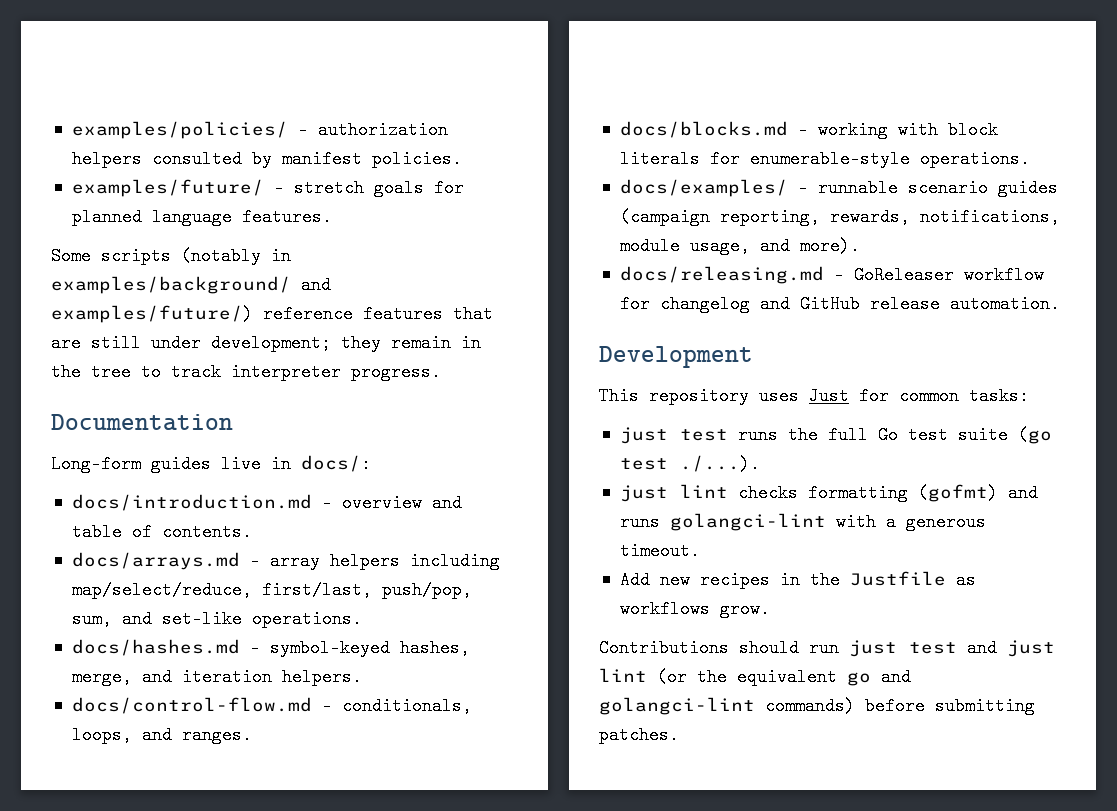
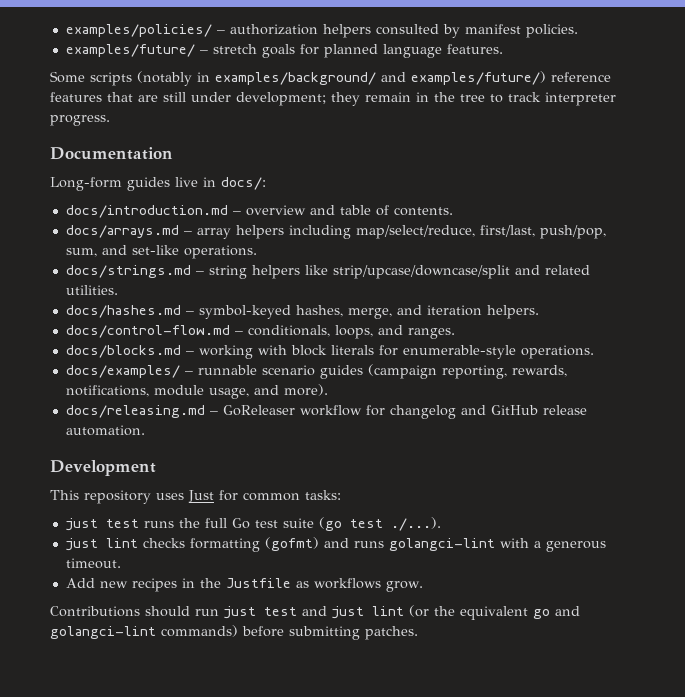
(362, 619) none -> [65,265,590,279] [65,285,118,295] // docs/strings.md – string helpers like strip/upcase/downcase/split and related utilities.

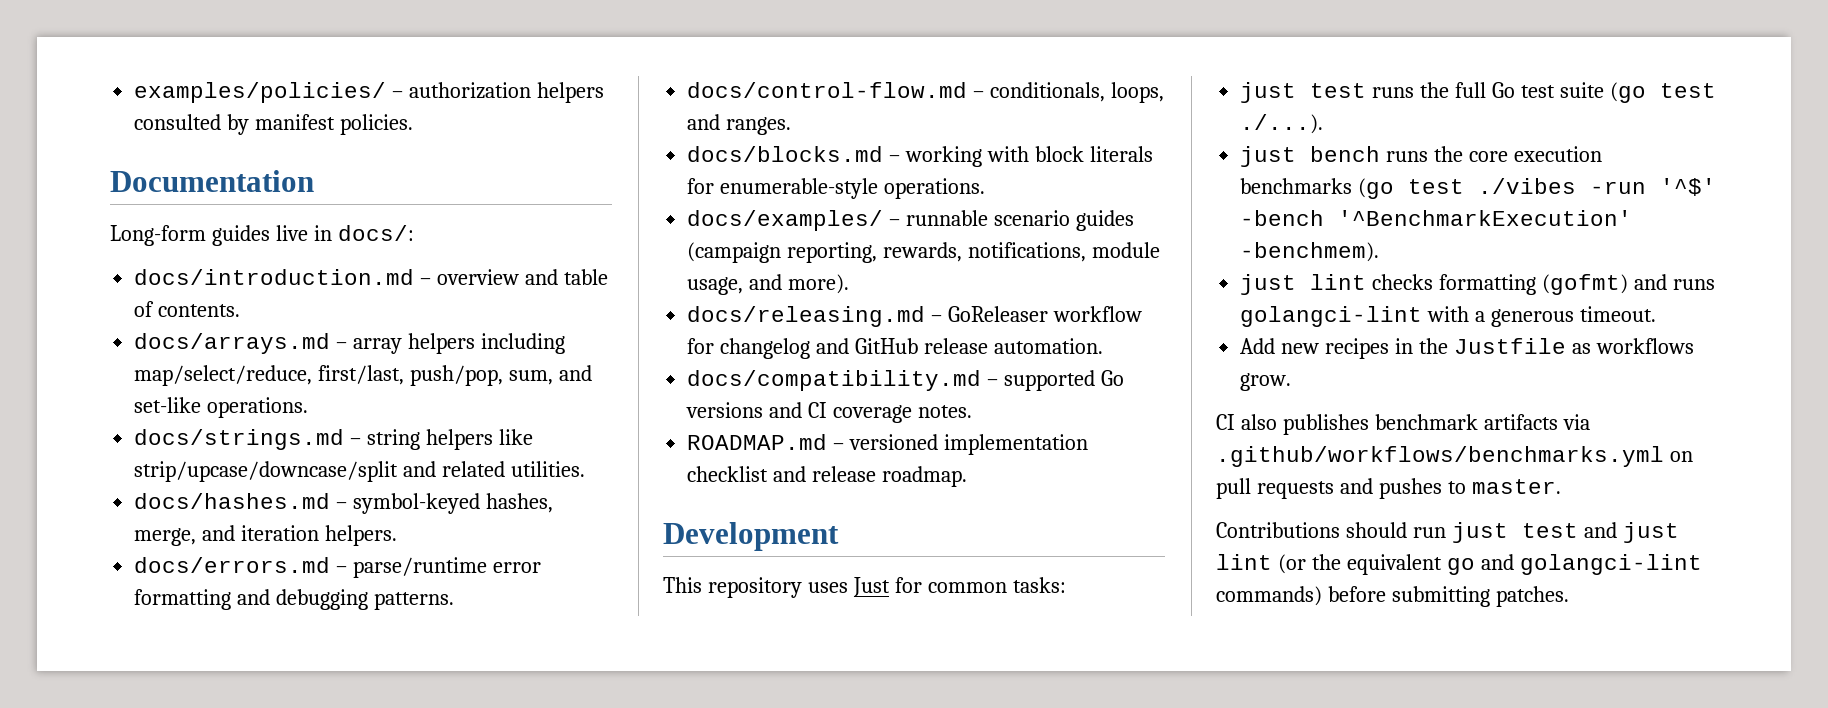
[65,44,503,58] [50,71,611,86] [50,92,616,106] [50,115,110,126] // examples/future/ – stretch goals for planned language features. // Some scripts (notably in examples/background/ and examples/future/) reference features that are still under development; they remain in the tree to track interpreter progress. -> (414, 124) none
(539, 312) none -> [134,557,542,578] [134,589,455,610] // docs/errors.md – parse/runtime error formatting and debugging patterns.
(145, 430) none -> [687,370,1125,391] [686,402,972,423] [687,434,1089,455] [687,466,968,487] // docs/compatibility.md – supported Go versions and CI coverage notes. // ROADMAP.md – versioned implementation checklist and release roadmap.
(441, 524) none -> [1240,146,1602,167] [1240,178,1717,199] [1240,210,1633,226] [1240,242,1380,262] // just bench runs the core execution benchmarks (go test ./vibes -run '^$' -bench '^BenchmarkExecution' -benchmem).
(423, 586) none -> [1216,414,1590,435] [1216,446,1693,467] [1216,478,1561,499] // CI also publishes benchmark artifacts via .github/workflows/benchmarks.yml on pull requests and pushes to master.

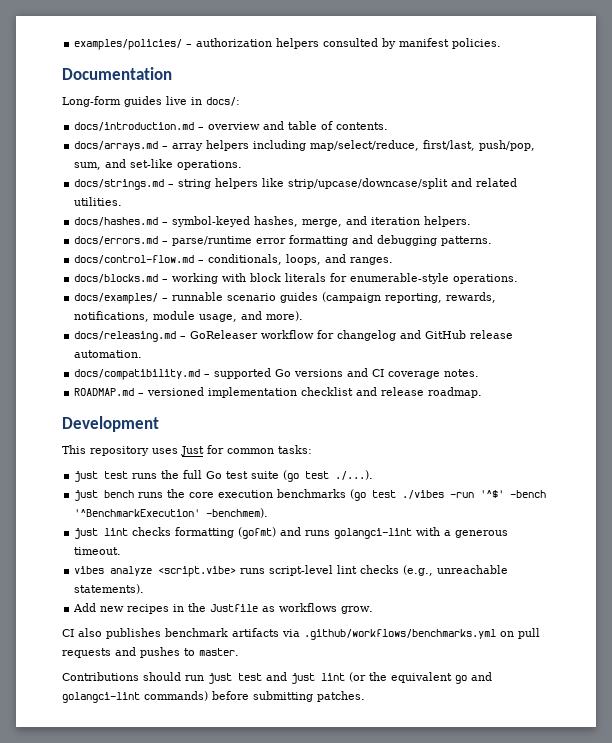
(1656, 314) none -> [74,565,509,577] [74,584,145,594] // vibes analyze <script.vibe> runs script-level lint checks (e.g., unreachable statements).

